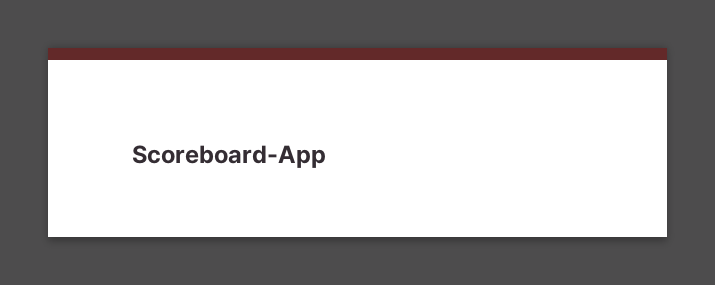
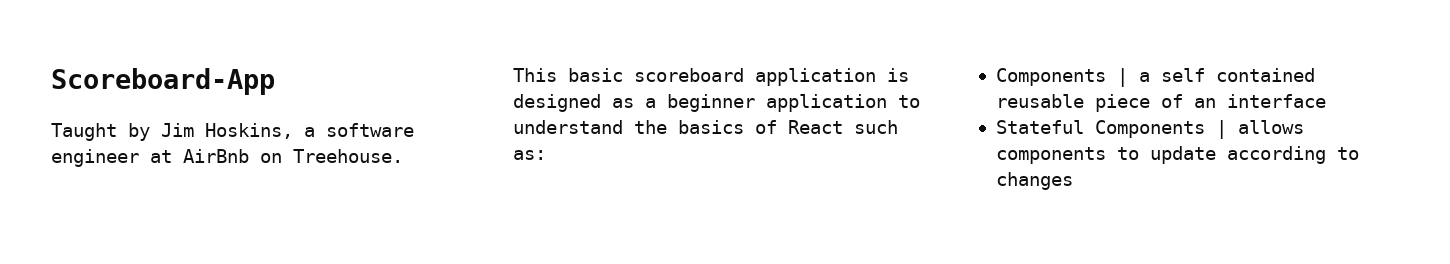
(326, 156) none -> [51,123,414,141] [51,149,403,167] [513,68,909,86] [513,94,920,112] [513,120,898,134] [513,150,546,160] [995,68,1315,87] [995,94,1326,112] [995,120,1304,139] [995,146,1359,164] [995,172,1073,190] // Taught by Jim Hoskins, a software engineer at AirBnb on Treehouse. // This basic scoreboard application is designed as a beginner application to understand the basics of React such as: // Components | a self contained reusable piece of an interface // Stateful Components | allows components to update according to changes

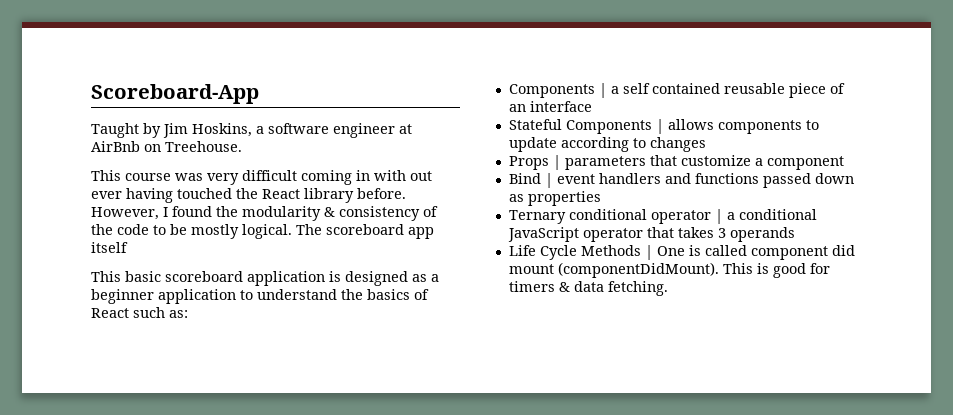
(403, 156) none -> [91,170,432,185] [91,188,406,203] [91,206,438,221] [91,224,434,239] [91,242,128,253] // This course was very difficult coming in with out ever having touched the React library before. However, I found the modularity & consistency of the code to be mostly logical. The scoreboard app itself
(1073, 181) none -> [508,155,844,170] [508,173,854,188] [508,191,601,206] [508,209,817,224] [507,227,795,242] [508,245,855,260] [508,262,830,278] [508,281,668,296] // Props | parameters that customize a component // Bind | event handlers and functions passed down as properties // Ternary conditional operator | a conditional JavaScript operator that takes 3 operands // Life Cycle Methods | One is called component did mount (componentDidMount). This is good for timers & data fetching.

